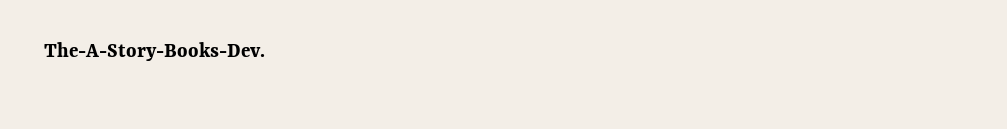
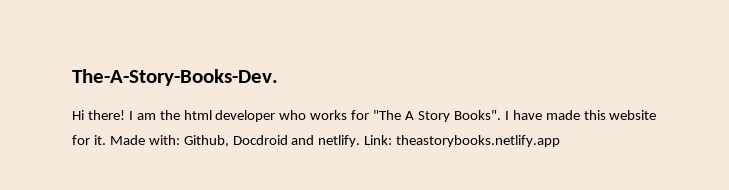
(265, 51) none -> [72,110,657,122] [72,135,561,147] // Hi there! I am the html developer who works for "The A Story Books". I have made this website for it. Made with: Github, Docdroid and netlify. Link: theastorybooks.netlify.app

